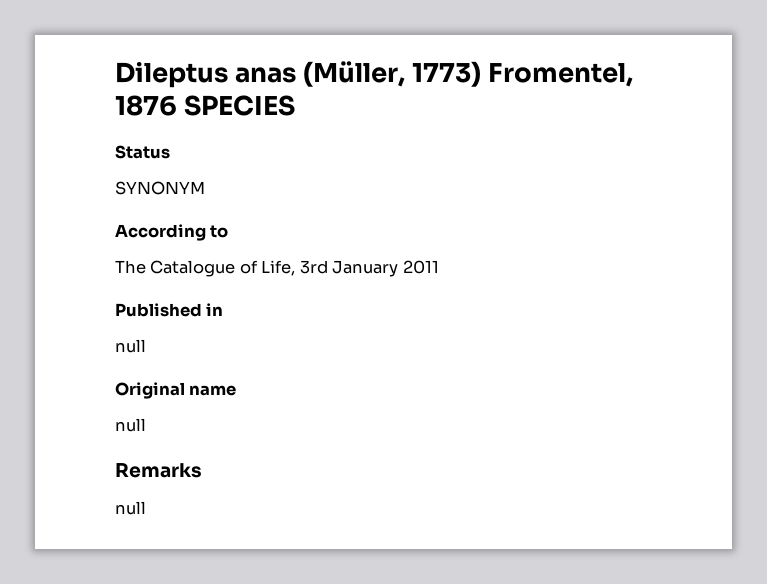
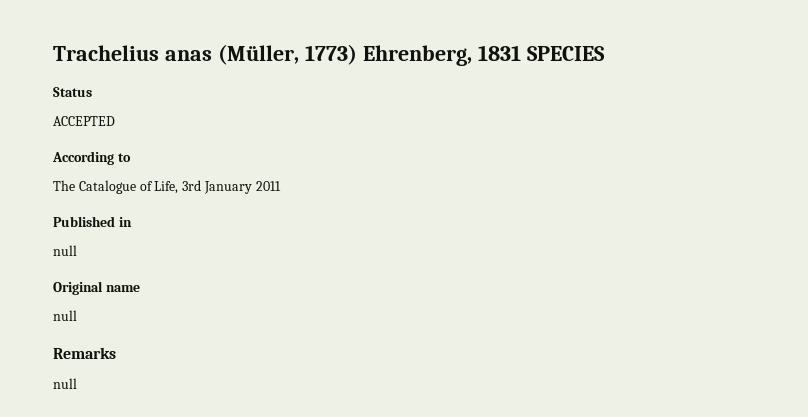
[115,62,228,88] Dileptus -> [53,45,159,61] Trachelius
[488,63,634,87] [115,95,177,116] Fromentel, 1876 -> [362,45,521,66] Ehrenberg, 1831
[115,181,205,195] SYNONYM -> [53,116,115,126] ACCEPTED

